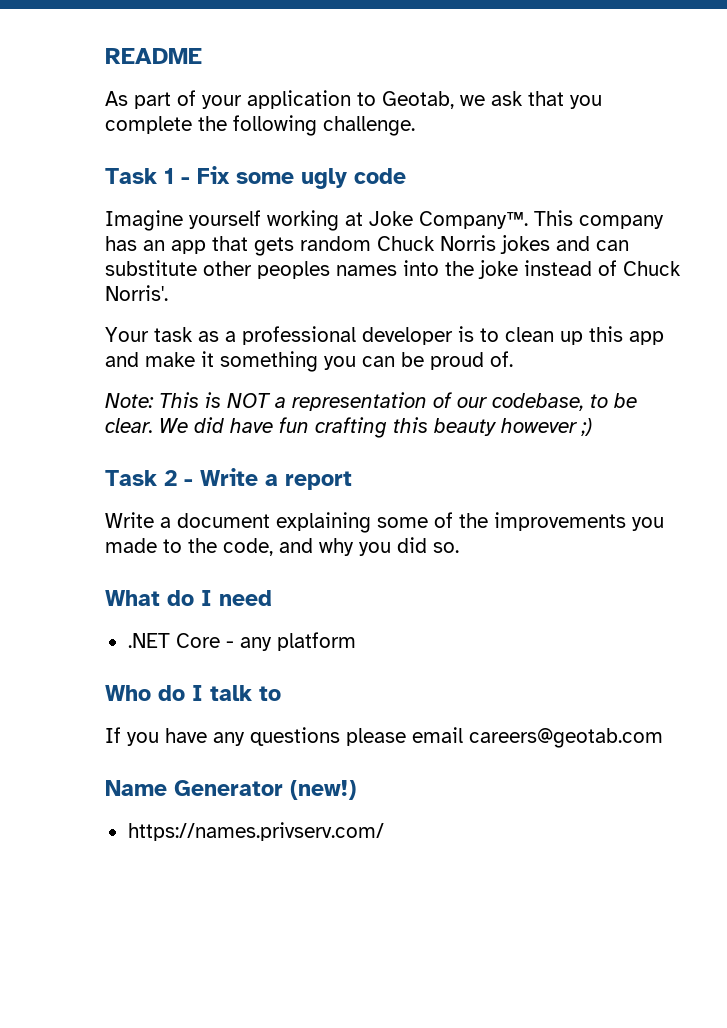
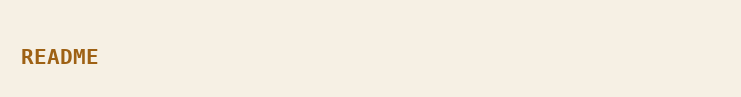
[105,90,602,109] [105,115,415,136] [105,166,406,189] [105,210,664,231] [105,235,629,256] [105,260,681,279] [105,285,168,301] [105,326,664,345] [105,351,513,372] [105,392,637,411] [105,417,592,438] [105,468,352,490] [105,512,664,533] [105,537,459,556] [105,590,272,606] [127,632,356,651] [105,685,281,701] [105,727,663,748] [105,780,356,800] [127,822,384,841] // As part of your application to Geotab, we ask that you complete the following challenge. // Task 1 - Fix some ugly code // Imagine yourself working at Joke Company™. This company has an app that gets random Chuck Norris jokes and can substitute other peoples names into the joke instead of Chuck Norris'. // Your task as a professional developer is to clean up this app and make it something you can be proud of. // Note: This is NOT a representation of our codebase, to be clear. We did have fun crafting this beauty however ;) // Task 2 - Write a report // Write a document explaining some of the improvements you made to the code, and why you did so. // What do I need // .NET Core - any platform // Who do I talk to // If you have any questions please email careers@geotab.com // Name Generator (new!) // https://names.privserv.com/ -> (99, 56) none

